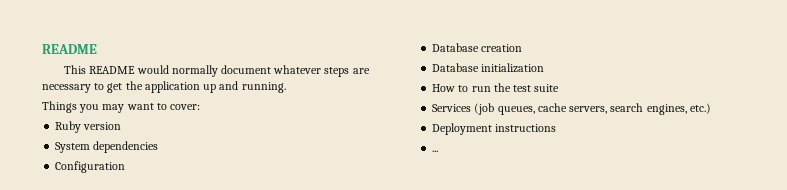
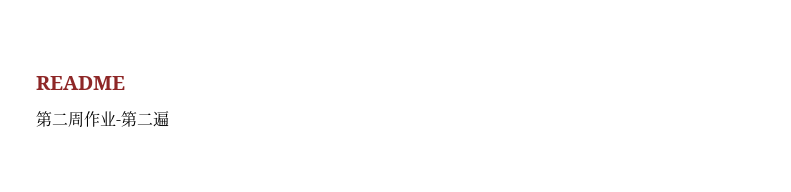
[64,65,370,77] [42,81,286,93] [42,101,201,113] [55,121,122,133] [55,141,159,153] [55,161,126,173] [432,43,523,52] [432,63,545,73] [432,83,560,92] [432,103,711,115] [432,123,557,135] [432,150,439,152] This README would normally document whatever steps are necessary to get the application up and running. // Things you may want to cover: // Ruby version // System dependencies // Configuration // Database creation // Database initialization // How to run the test suite // Services (job queues, cache servers, search engines, etc.) // Deployment instructions // ... -> [36,111,169,128] 第二周作业-第二遍

